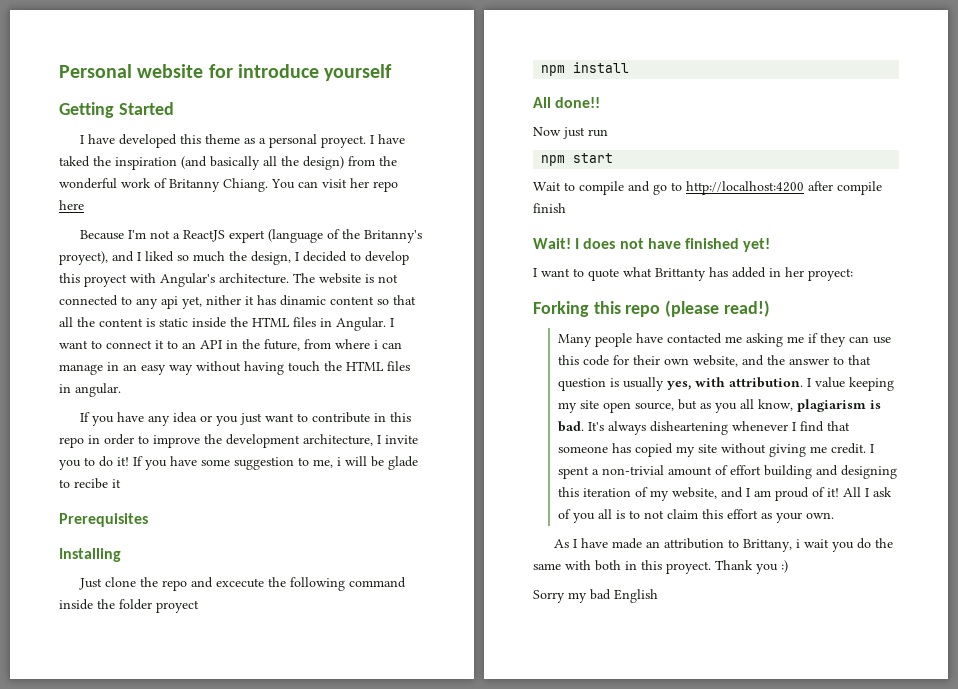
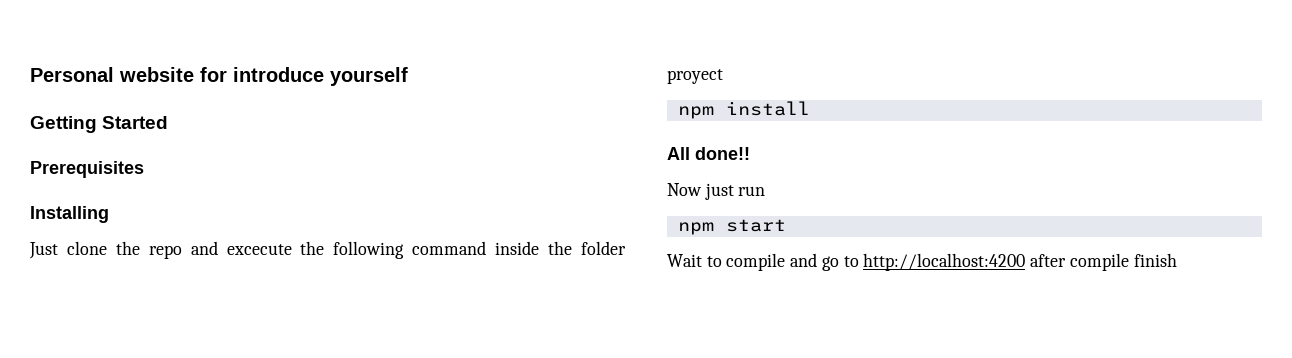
[80,134,406,148] [59,156,397,170] [59,178,398,192] [59,200,84,210] [80,229,423,243] [59,251,409,265] [59,273,398,287] [59,295,416,309] [59,317,394,331] [59,339,402,351] [59,361,410,375] [59,383,121,397] [80,412,412,426] [59,434,418,448] [59,456,418,470] [59,478,121,489] // I have developed this theme as a personal proyect. I have taked the inspiration (and basically all the design) from the wonderful work of Britanny Chiang. You can visit her repo here // Because I'm not a ReactJS expert (language of the Britanny's proyect), and I liked so much the design, I decided to develop this proyect with Angular's architecture. The website is not connected to any api yet, nither it has dinamic content so that all the content is static inside the HTML files in Angular. I want to connect it to an API in the future, from where i can manage in an easy way without having touch the HTML files in angular. // If you have any idea or you just want to contribute in this repo in order to improve the development architecture, I invite you to do it! If you have some suggestion to me, i will be glade to recibe it -> (169, 122) none
[533,238,771,252] [533,267,853,281] [533,300,770,317] [557,333,891,347] [557,355,871,367] [557,377,894,391] [557,399,881,413] [557,421,850,435] [557,443,874,457] [557,465,897,479] [557,487,892,501] [557,509,834,523] [554,538,894,552] [533,560,788,574] [533,589,658,603] // Wait! I does not have finished yet! // I want to quote what Brittanty has added in her proyect: // Forking this repo (please read!) // Many people have contacted me asking me if they can use this code for their own website, and the answer to that question is usually yes, with attribution. I value keeping my site open source, but as you all know, plagiarism is bad. It's always disheartening whenever I find that someone has copied my site without giving me credit. I spent a non-trivial amount of effort building and designing this iteration of my website, and I am proud of it! All I ask of you all is to not claim this effort as your own. // As I have made an attribution to Brittany, i wait you do the same with both in this proyect. Thank you :) // Sorry my bad English -> (1177, 260) none

